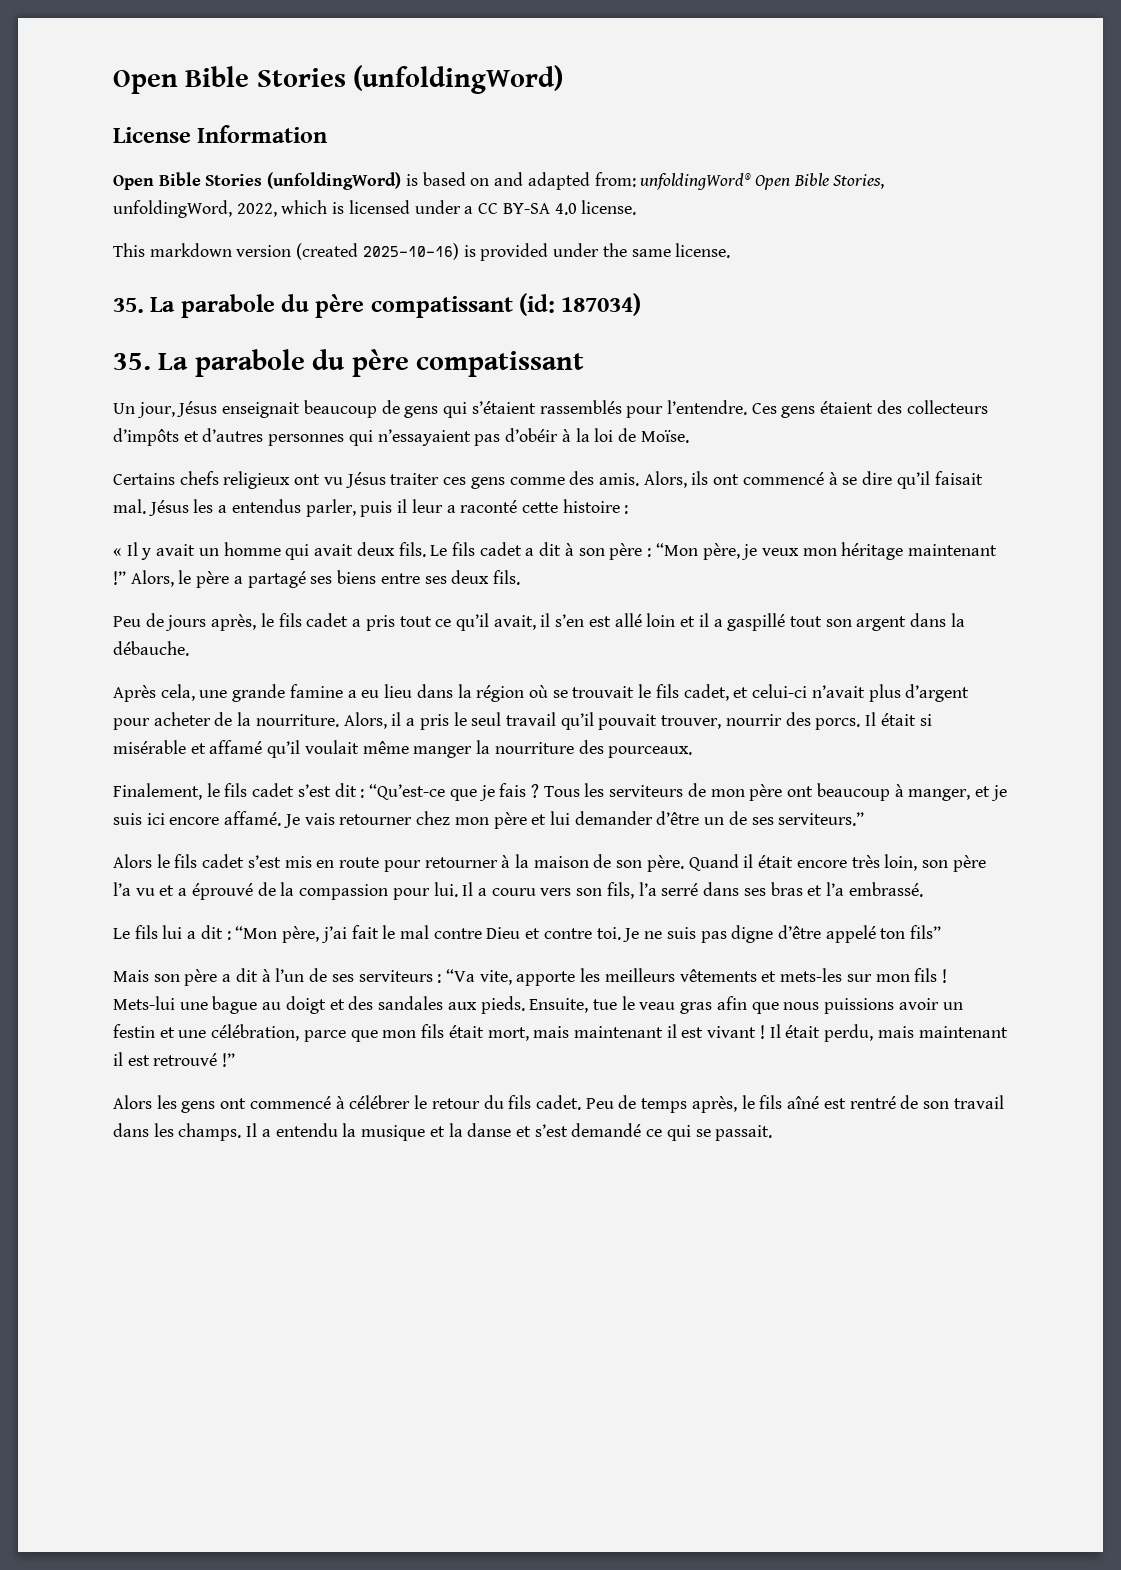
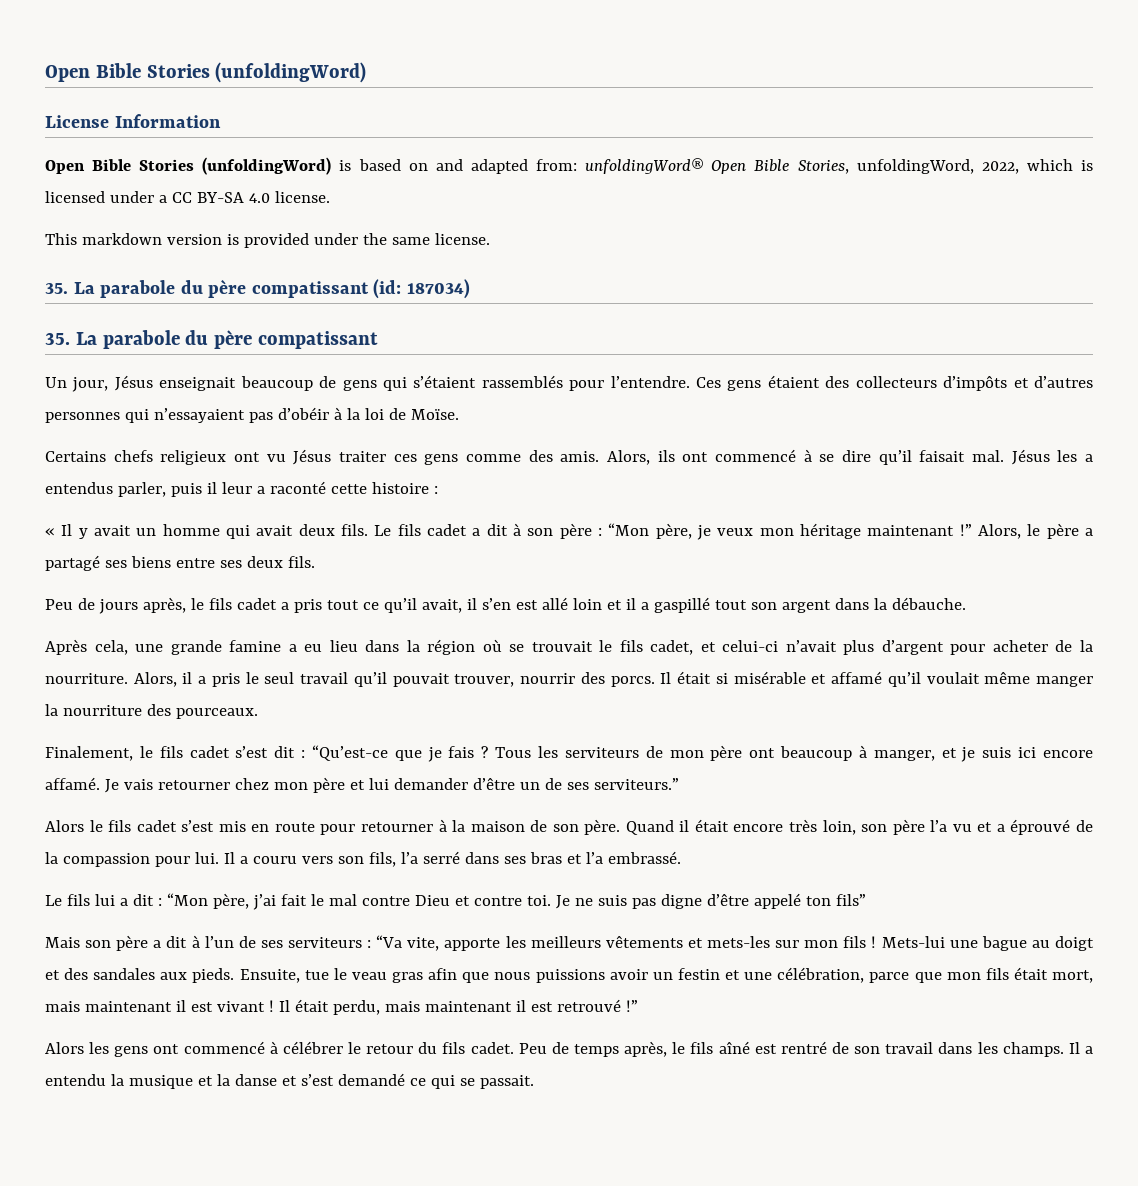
[296,243,459,260] (created 2025-10-16) -> (222, 239) none

